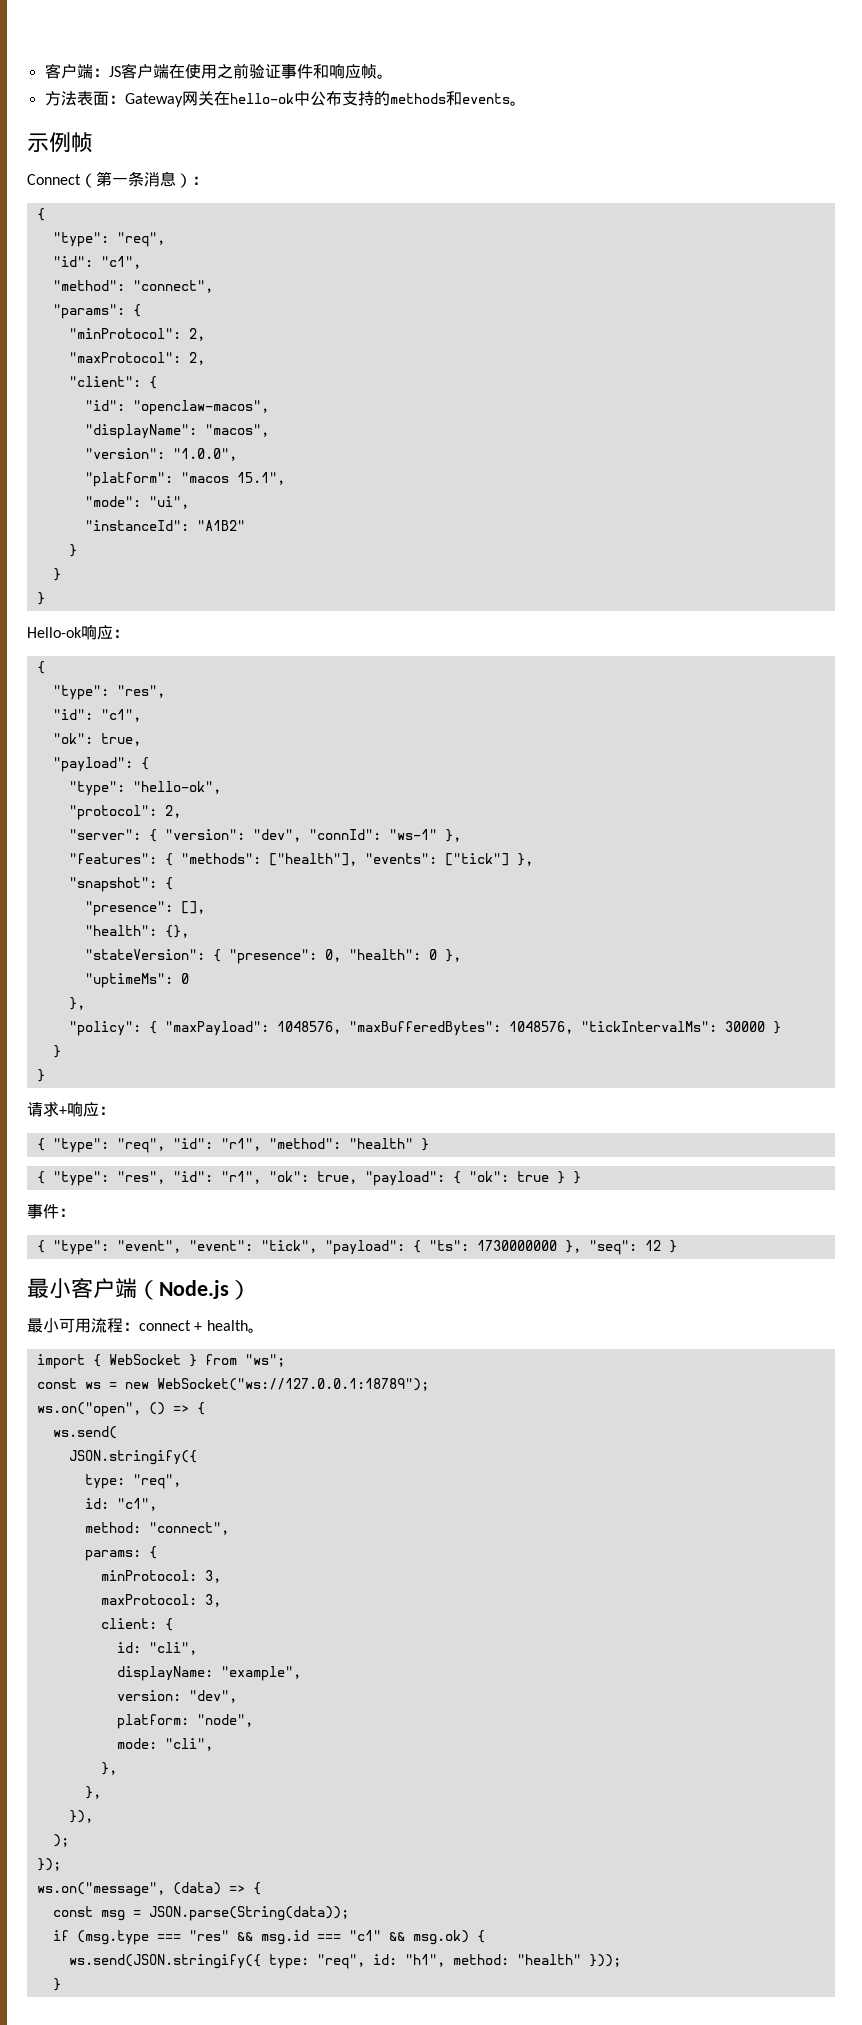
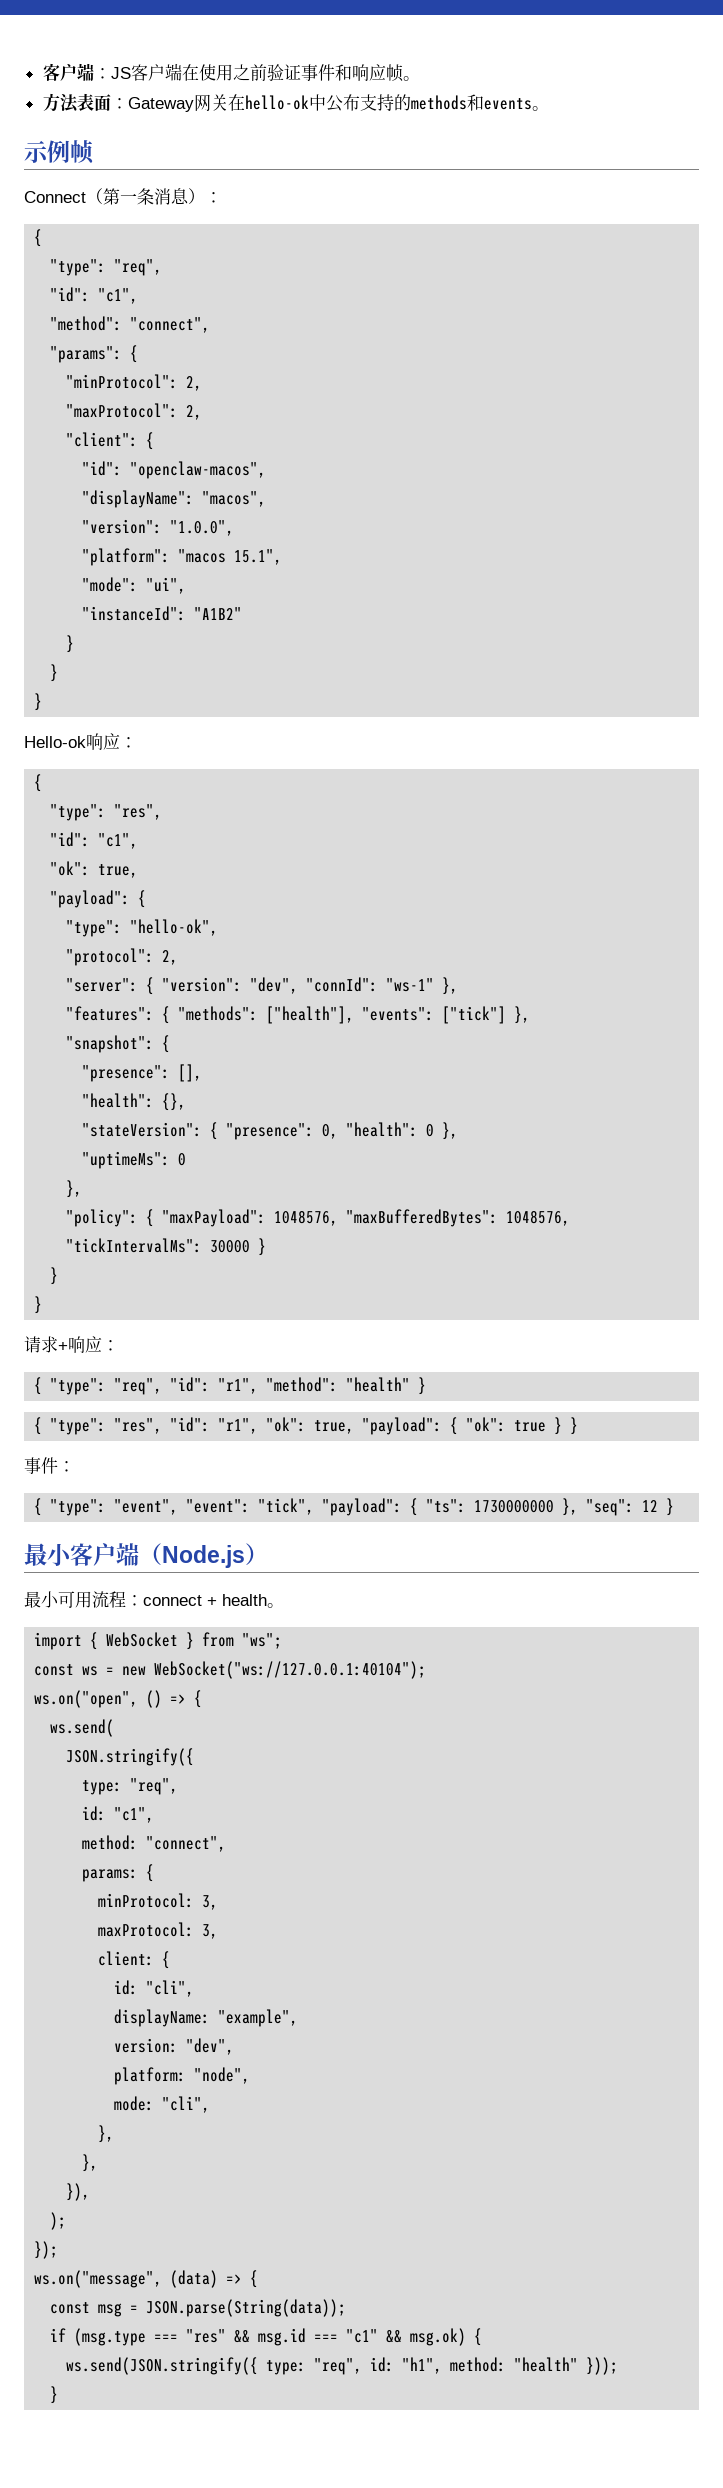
[156,1378,429,1391] WebSocket("ws://127.0.0.1:18789"); -> [154,1661,427,1679] WebSocket("ws://127.0.0.1:40104");

